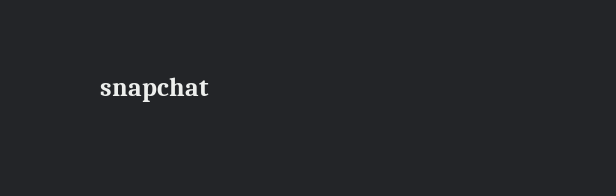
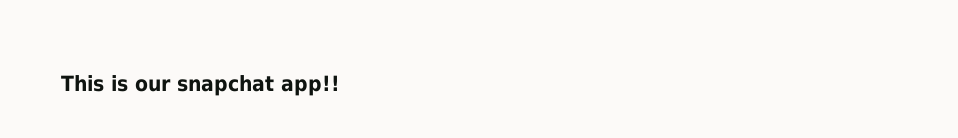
[100,77,209,102] snapchat -> [61,75,340,96] This is our snapchat app!!

